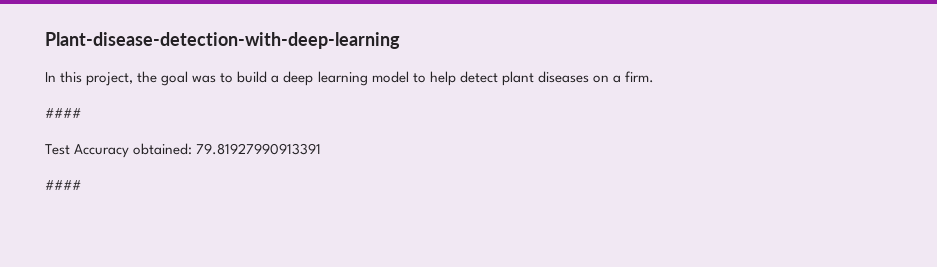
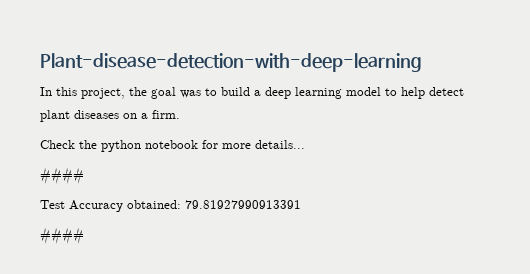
(654, 77) none -> [40,140,305,152] // Check the python notebook for more details...

